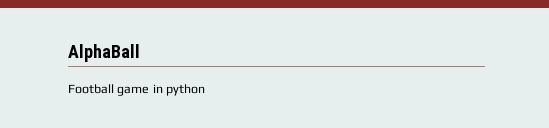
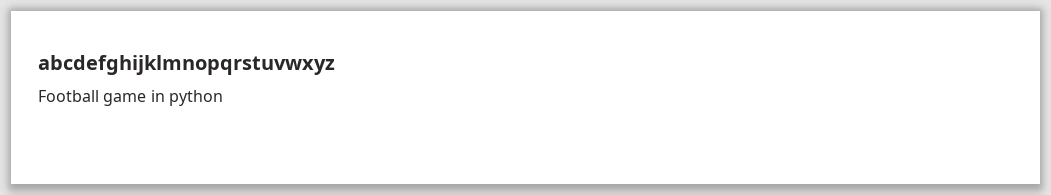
[68,44,140,62] AlphaBall -> [38,55,335,75] abcdefghijklmnopqrstuvwxyz

